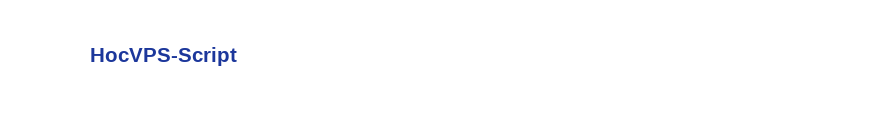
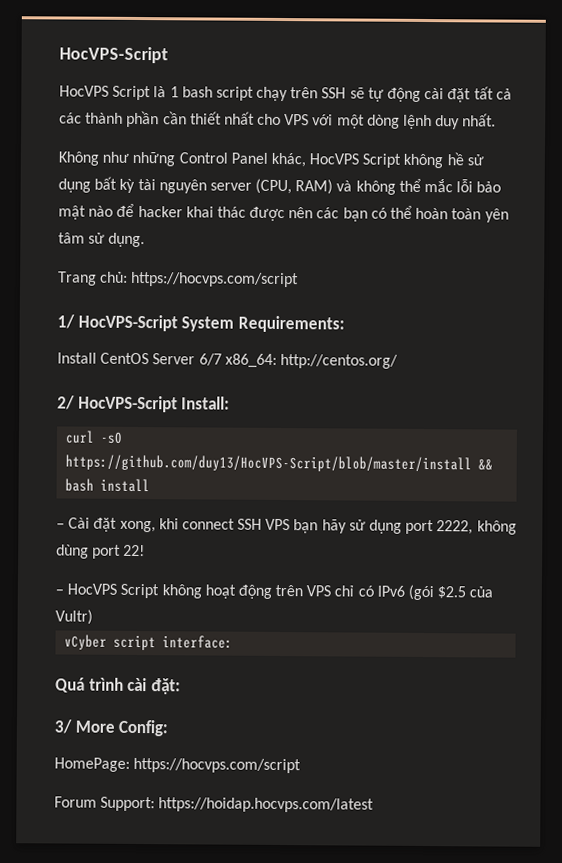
[90,47,237,66] HocVPS-Script -> [59,46,168,64] [59,85,512,103] [59,110,497,130] [58,151,484,169] [58,176,502,195] [58,203,509,223] [58,232,146,248] [58,271,300,288] [57,314,345,333] [57,352,398,369] [57,395,231,413] [65,430,123,444] [65,454,494,473] [65,478,151,493] [56,517,517,535] [56,544,146,559] [55,583,494,601] [55,609,93,625] [64,634,234,651] [55,677,181,695] [54,719,169,737] [54,757,302,774] [54,796,375,813] HocVPS-Script // HocVPS Script là 1 bash script chạy trên SSH sẽ tự động cài đặt tất cả các thành phần cần thiết nhất cho VPS với một dòng lệnh duy nhất. // Không như những Control Panel khác, HocVPS Script không hề sử dụng bất kỳ tài nguyên server (CPU, RAM) và không thể mắc lỗi bảo mật nào để hacker khai thác được nên các bạn có thể hoàn toàn yên tâm sử dụng. // Trang chủ: https://hocvps.com/script // 1/ HocVPS-Script System Requirements: // Install CentOS Server 6/7 x86_64: http://centos.org/ // 2/ HocVPS-Script Install: // curl -sO https://github.com/duy13/HocVPS-Script/blob/master/install && bash install // – Cài đặt xong, khi connect SSH VPS bạn hãy sử dụng port 2222, không dùng port 22! // – HocVPS Script không hoạt động trên VPS chỉ có IPv6 (gói $2.5 của Vultr) // vCyber script interface: // Quá trình cài đặt: // 3/ More Config: // HomePage: https://hocvps.com/script // Forum Support: https://hoidap.hocvps.com/latest

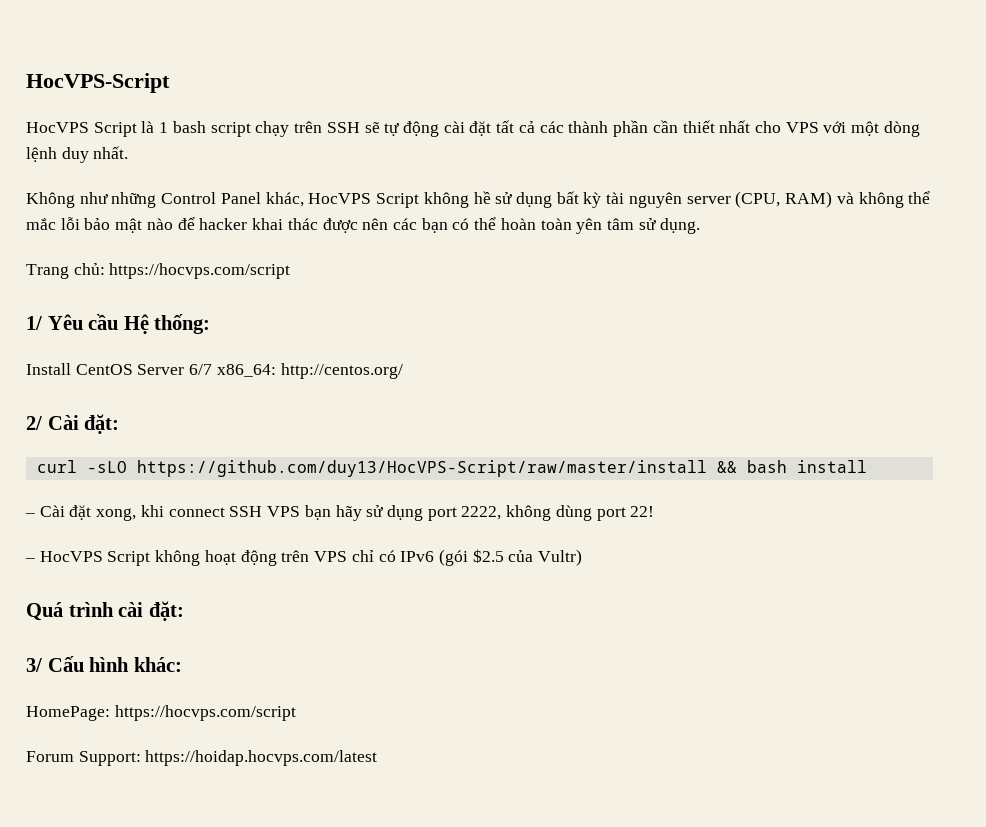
[77,314,345,333] HocVPS-Script System Requirements: -> [47,314,211,334] Yêu cầu Hệ thống:
[77,395,231,413] HocVPS-Script Install: -> [47,414,120,434] Cài đặt:
[100,431,123,444] [65,454,473,473] -sO https://github.com/duy13/HocVPS-Script/blob/master/install -> [86,460,707,477] -sLO https://github.com/duy13/HocVPS-Script/raw/master/install
[64,634,234,651] // vCyber script interface: -> (583, 557) none
[74,719,169,737] More Config: -> [47,656,182,672] Cấu hình khác:

